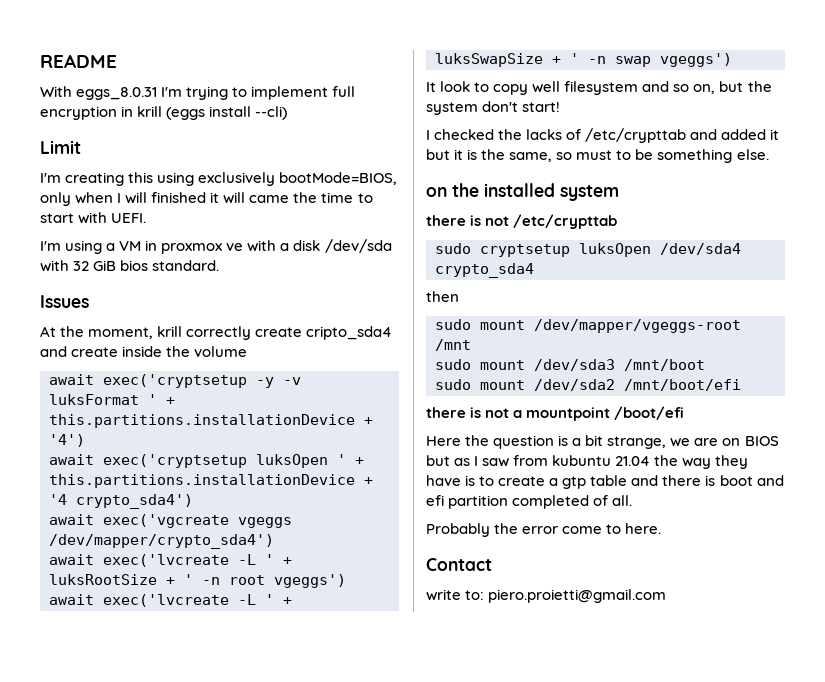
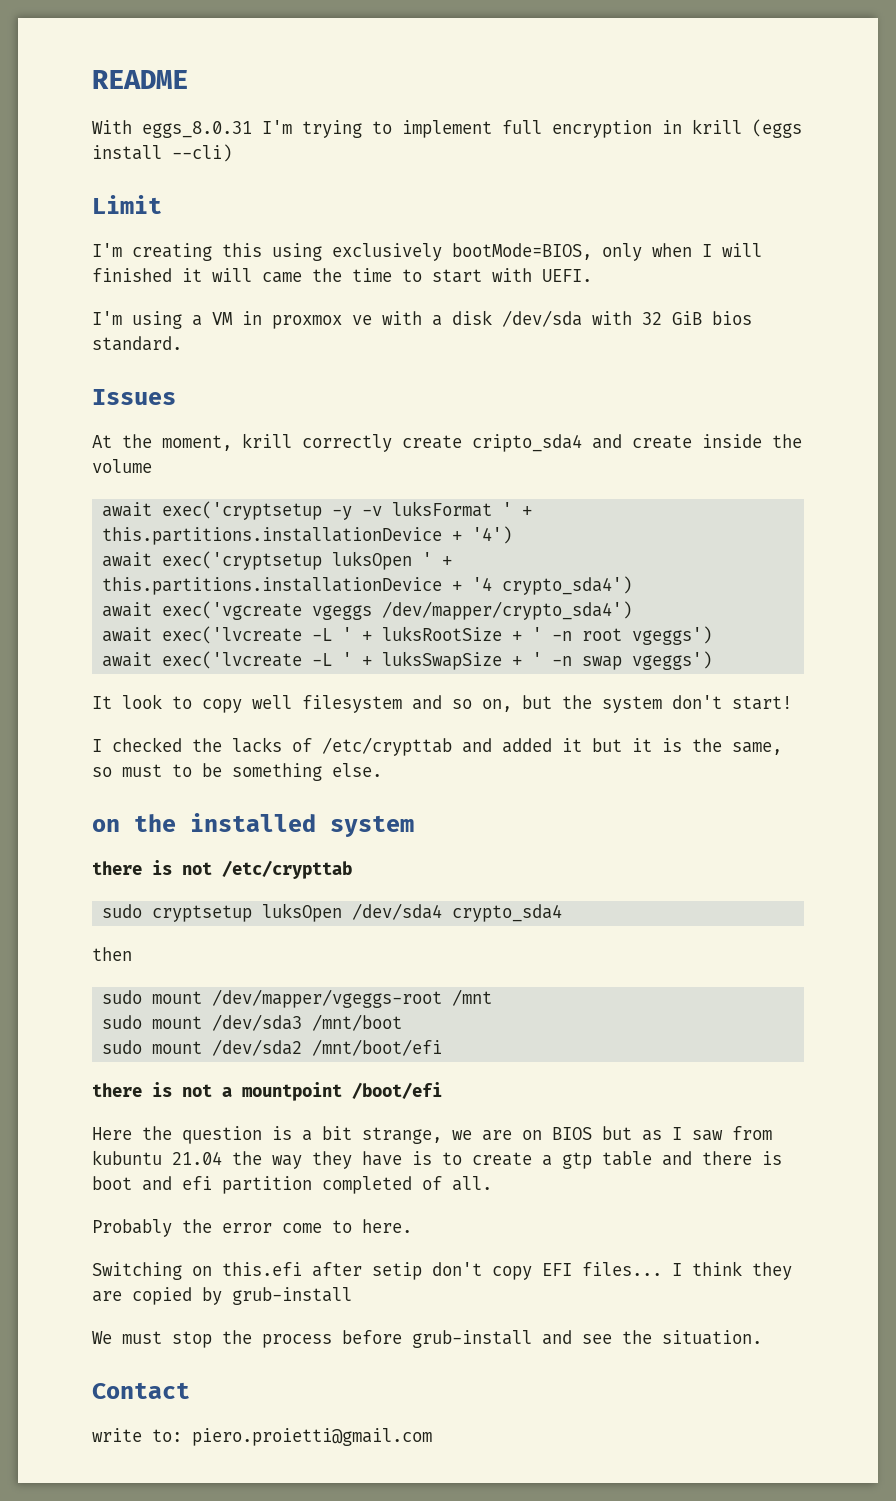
(662, 528) none -> [92,1261,792,1280] [92,1287,352,1305] [92,1330,762,1348] // Switching on this.efi after setip don't copy EFI files... I think they are copied by grub-install // We must stop the process before grub-install and see the situation.

